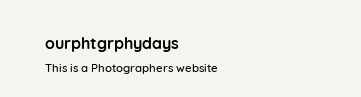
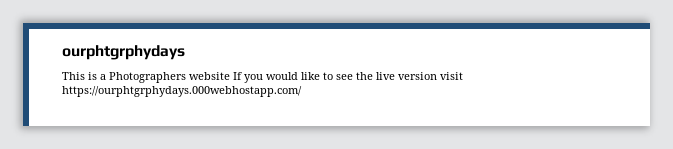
(219, 68) none -> [233,72,463,83] [62,86,302,97] If you would like to see the live version visit https://ourphtgrphydays.000webhostapp.com/

